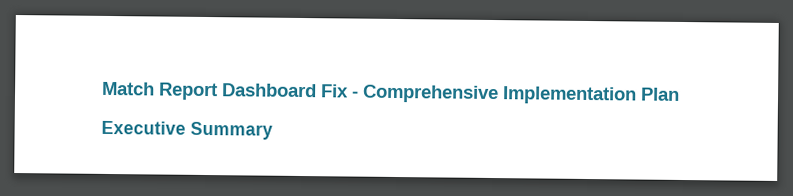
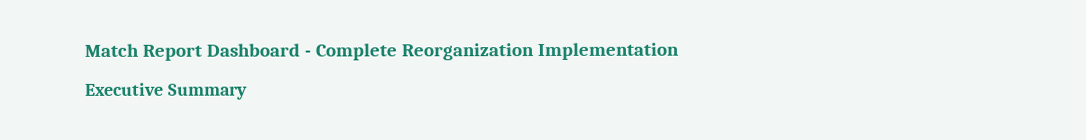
[321,84,499,104] Fix - Comprehensive -> [303,43,534,61] - Complete Reorganization
[640,87,680,101] Plan -> (679, 51) none

